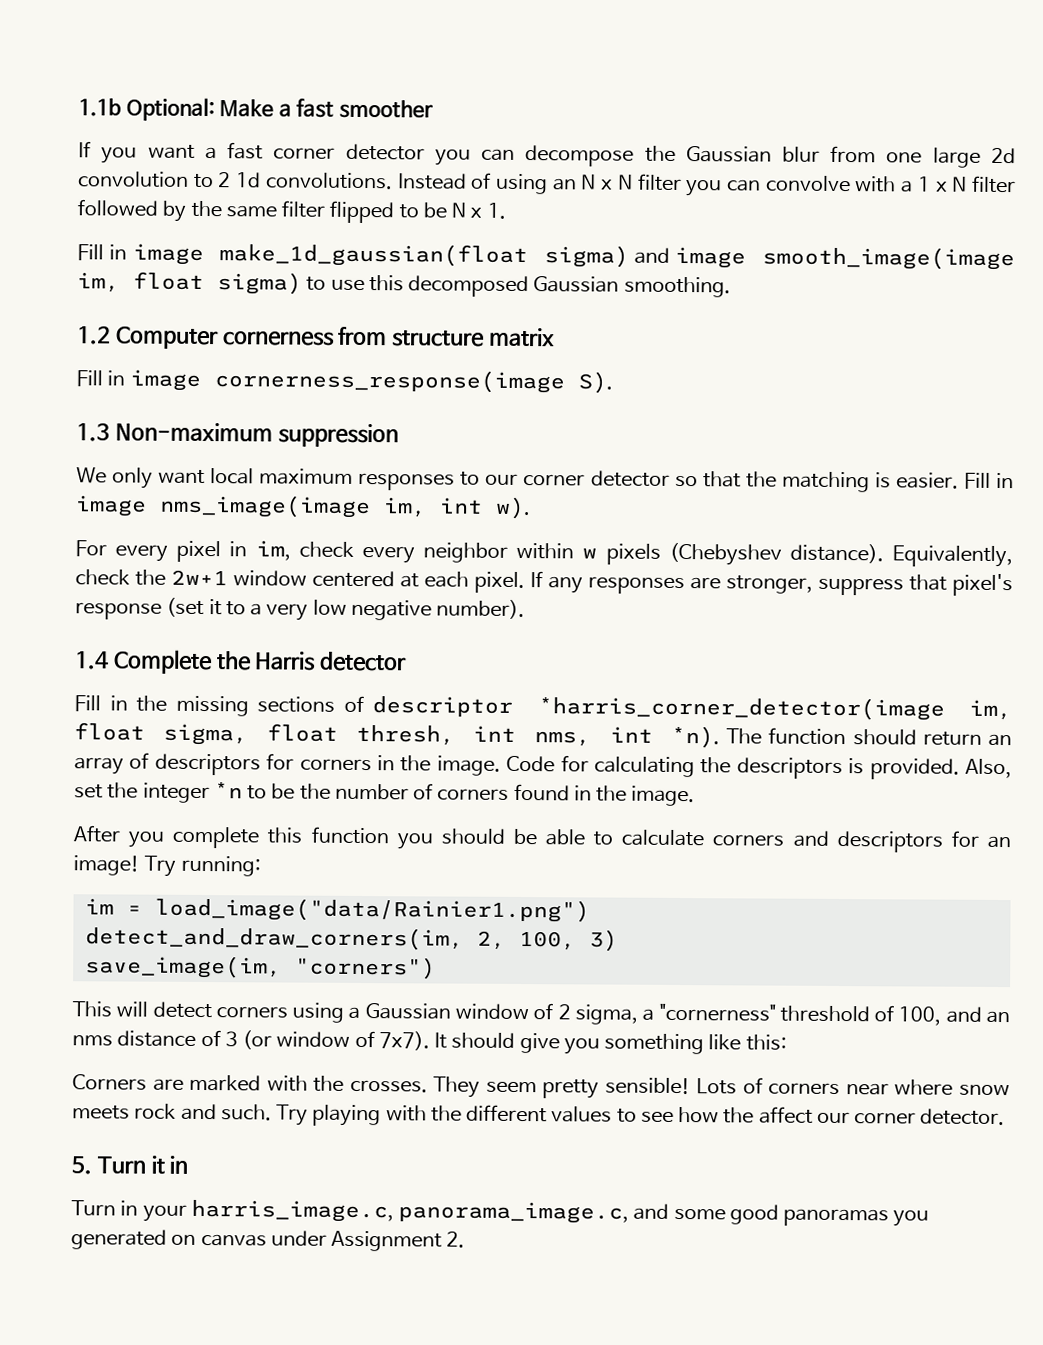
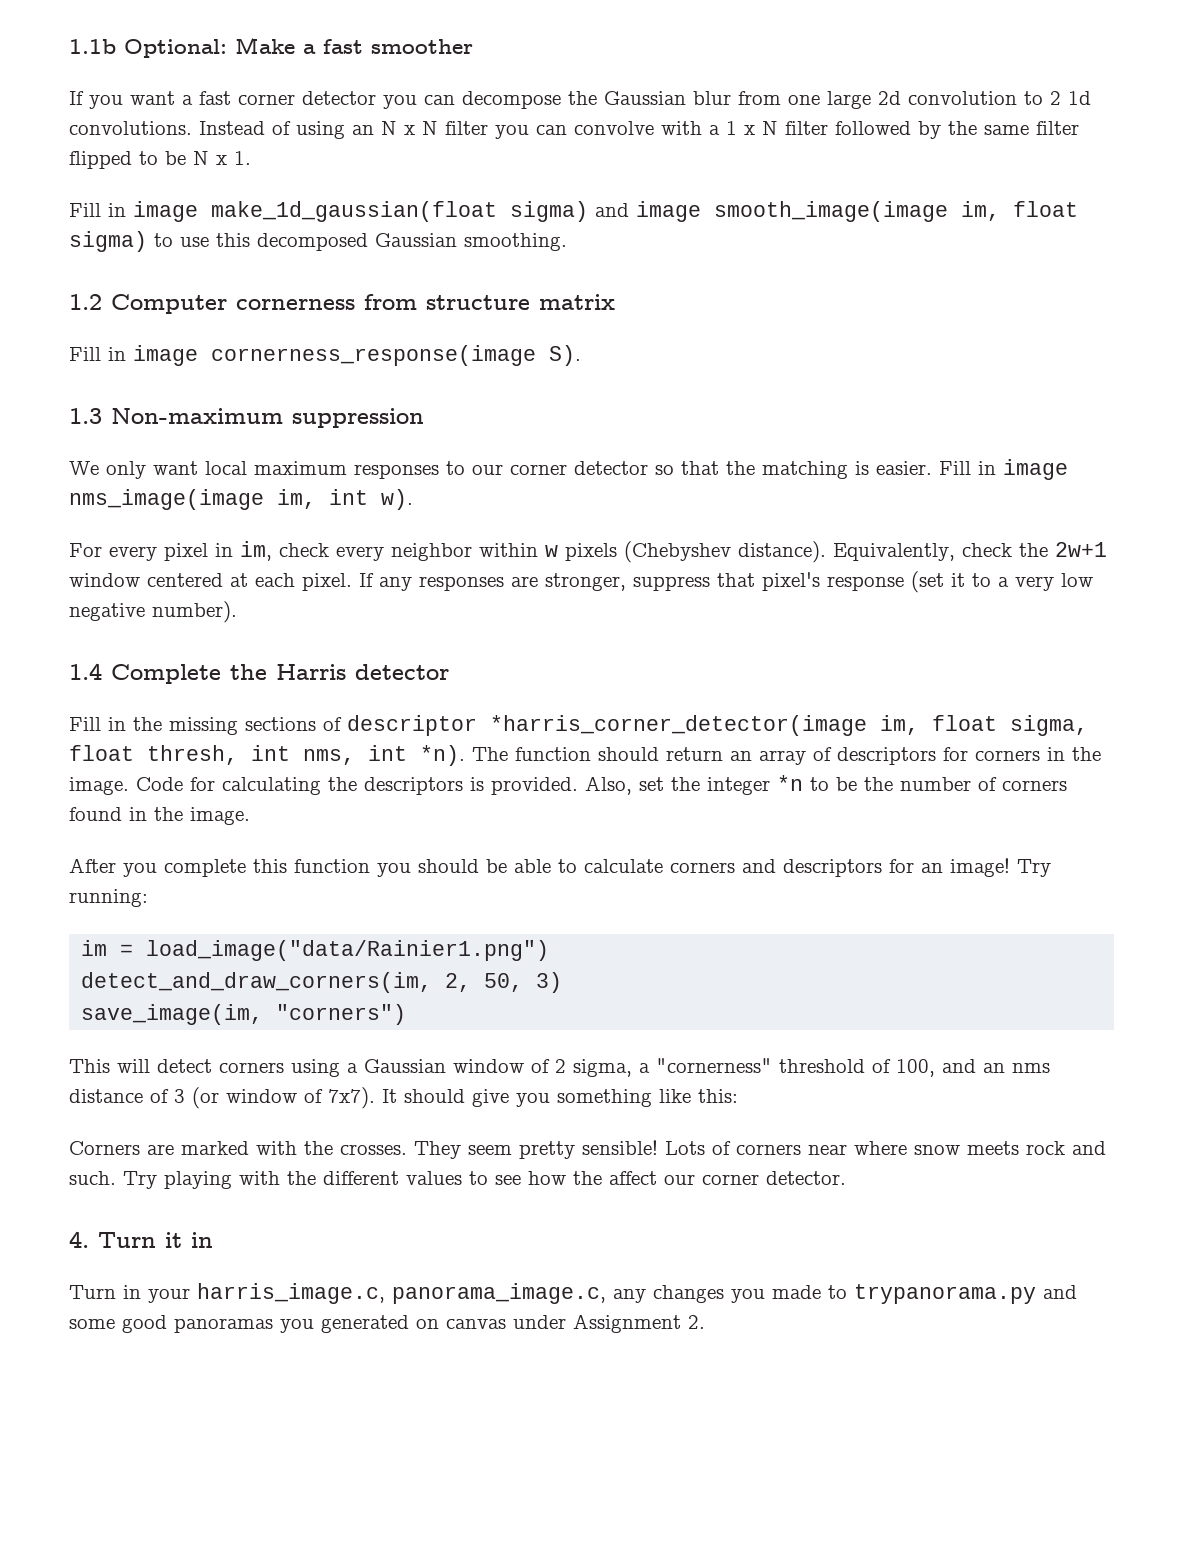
[518,930,576,951] 100, -> [484,973,524,992] 50,
[71,1156,92,1175] 5. -> [69,1231,89,1248] 4.
(630, 1212) none -> [613,1284,1036,1304] any changes you made to trypanorama.py

